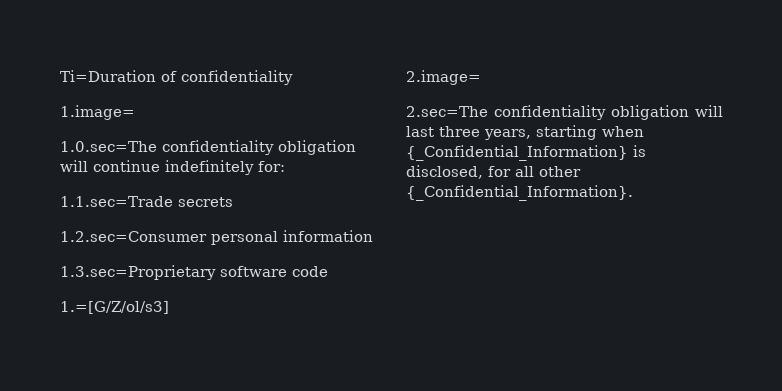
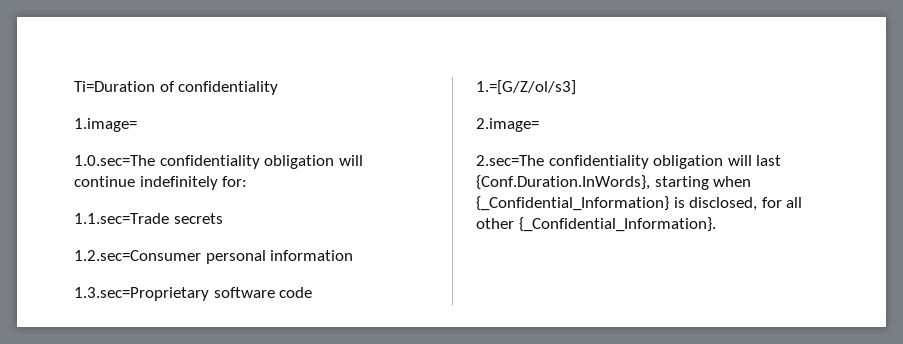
[439,126,531,140] three years, -> [476,175,650,190] {Conf.Duration.InWords},

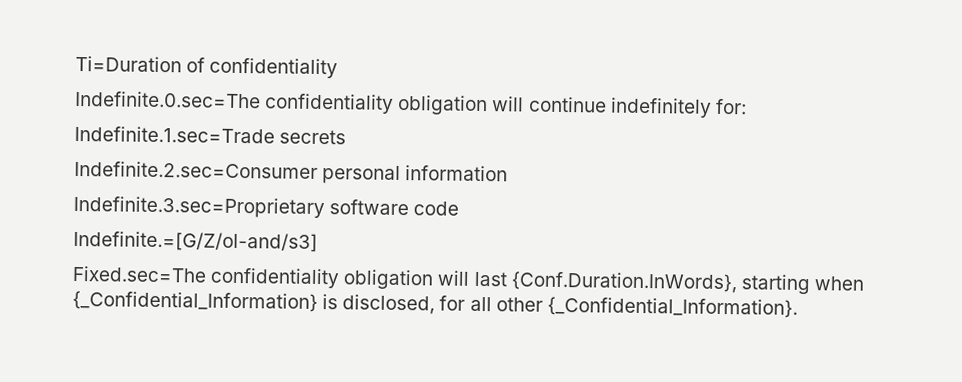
[74,118,137,132] [74,155,155,166] 1.image= // 1.0.sec=The -> [75,90,261,109] Indefinite.0.sec=The
[74,213,169,224] 1.1.sec=Trade -> [74,125,275,144] Indefinite.1.sec=Trade
[74,250,201,261] 1.2.sec=Consumer -> [74,160,318,179] Indefinite.2.sec=Consumer
[74,287,209,301] 1.3.sec=Proprietary -> [73,195,325,219] Indefinite.3.sec=Proprietary
[476,80,576,95] [476,118,539,132] [476,155,544,166] 1.=[G/Z/ol/s3] // 2.image= // 2.sec=The -> [73,230,318,252] [72,265,207,283] Indefinite.=[G/Z/ol-and/s3] // Fixed.sec=The

